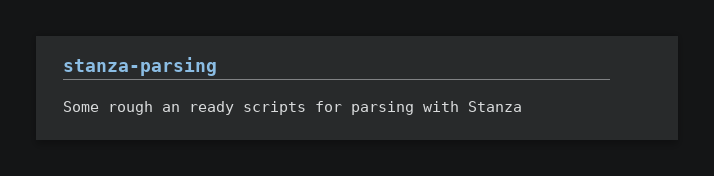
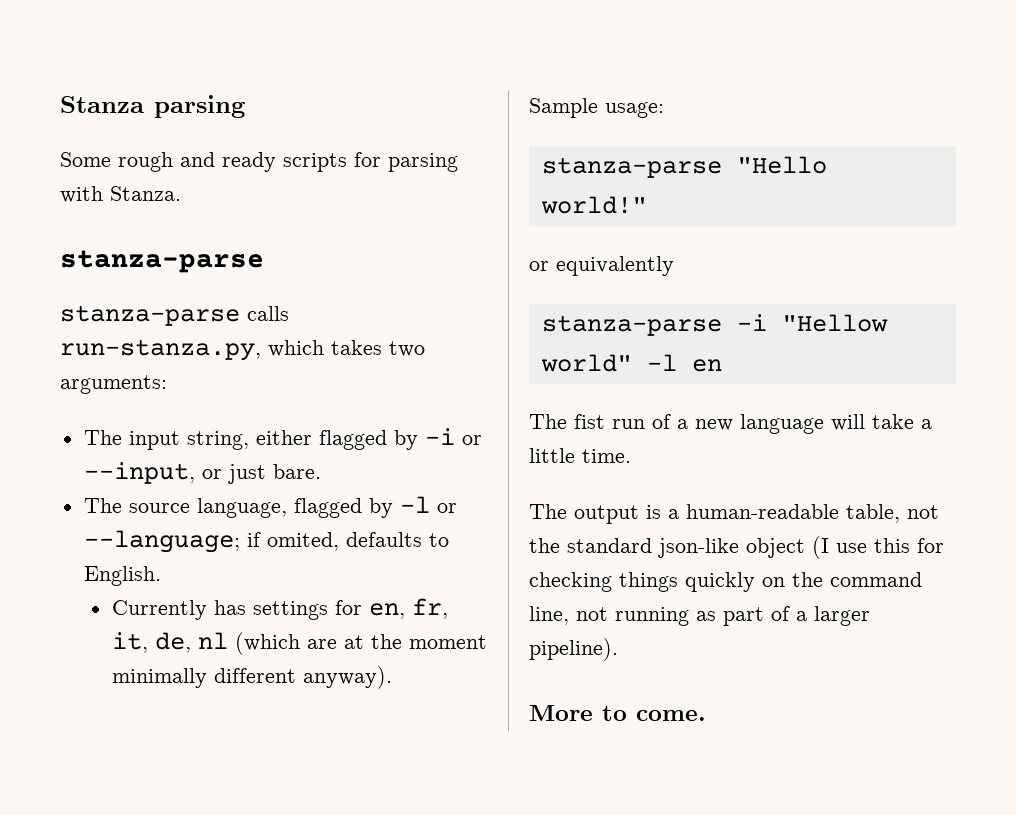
[63,57,217,76] stanza-parsing -> [60,95,245,118] Stanza parsing
[162,104,180,112] an -> [180,152,215,167] and
[468,101,522,112] Stanza -> [110,186,181,201] [60,250,264,273] [60,305,289,326] [60,339,425,361] [60,375,167,394] [83,428,482,450] [83,462,321,484] [83,496,457,518] [83,530,449,553] [83,566,161,586] [111,598,448,620] [111,632,487,655] [111,666,392,689] [529,98,664,118] [541,156,827,178] [540,196,647,214] [529,256,674,276] [541,314,888,336] [540,354,722,372] [529,414,932,434] [529,448,631,463] [529,504,939,524] [529,536,944,559] [529,572,922,592] [529,606,870,626] [529,638,618,661] [529,705,706,721] Stanza. // stanza-parse // stanza-parse calls run-stanza.py, which takes two arguments: // The input string, either flagged by -i or --input, or just bare. // The source language, flagged by -l or --language; if omited, defaults to English. // Currently has settings for en, fr, it, de, nl (which are at the moment minimally different anyway). // Sample usage: // stanza-parse "Hello world!" // or equivalently // stanza-parse -i "Hellow world" -l en // The fist run of a new language will take a little time. // The output is a human-readable table, not the standard json-like object (I use this for checking things quickly on the command line, not running as part of a larger pipeline). // More to come.

